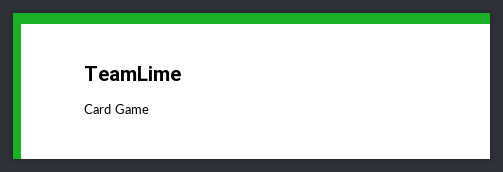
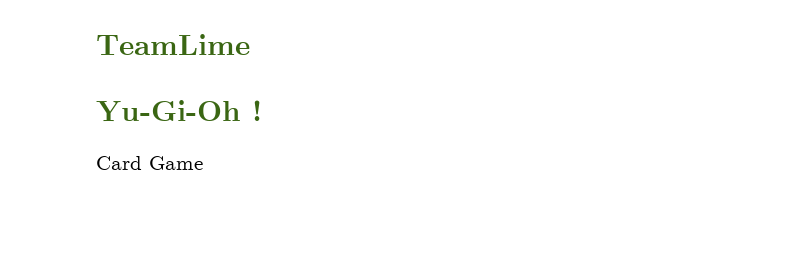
(181, 73) none -> [96,100,262,122] // Yu-Gi-Oh !

